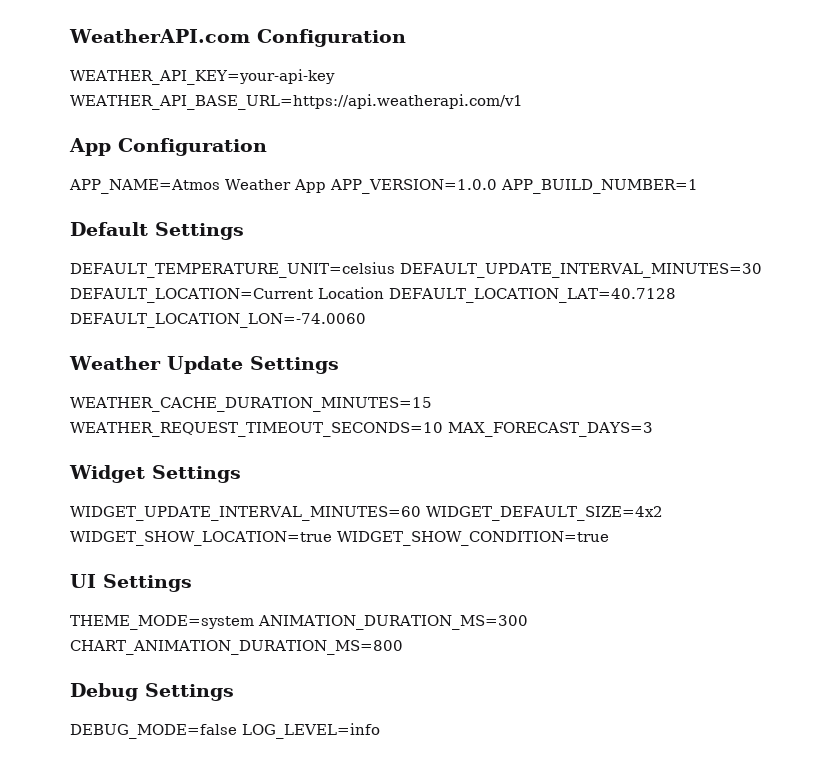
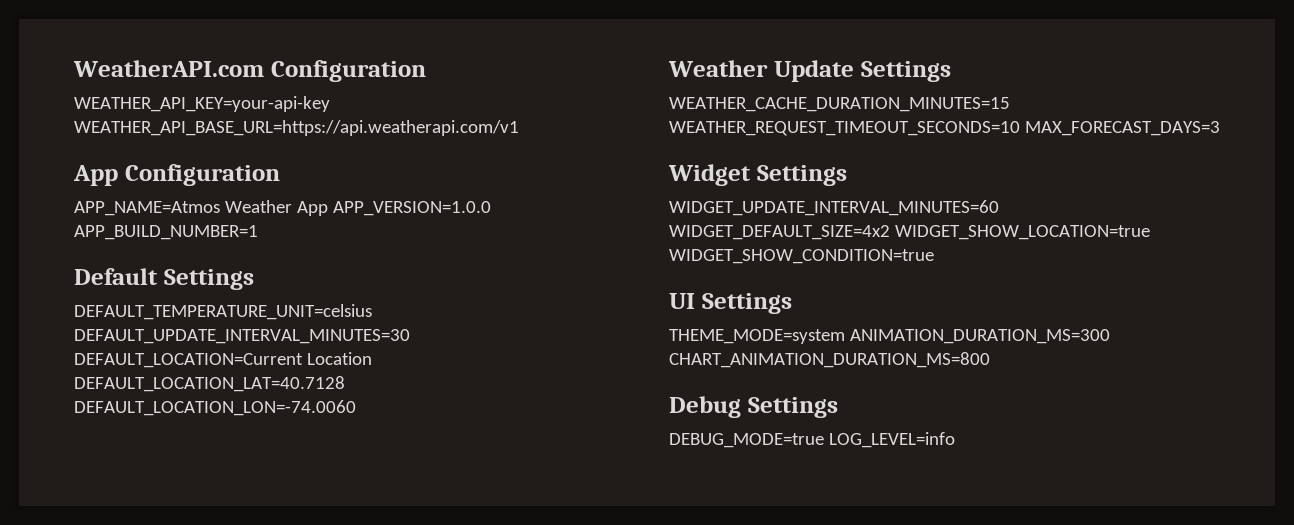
[70,724,237,739] DEBUG_MODE=false -> [669,433,824,448] DEBUG_MODE=true

